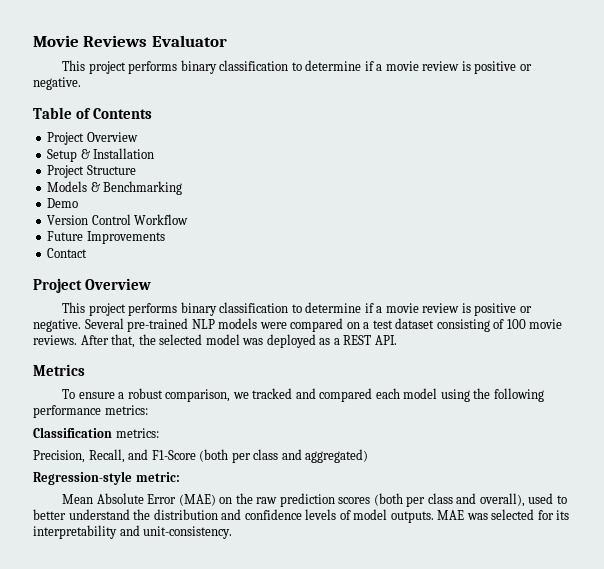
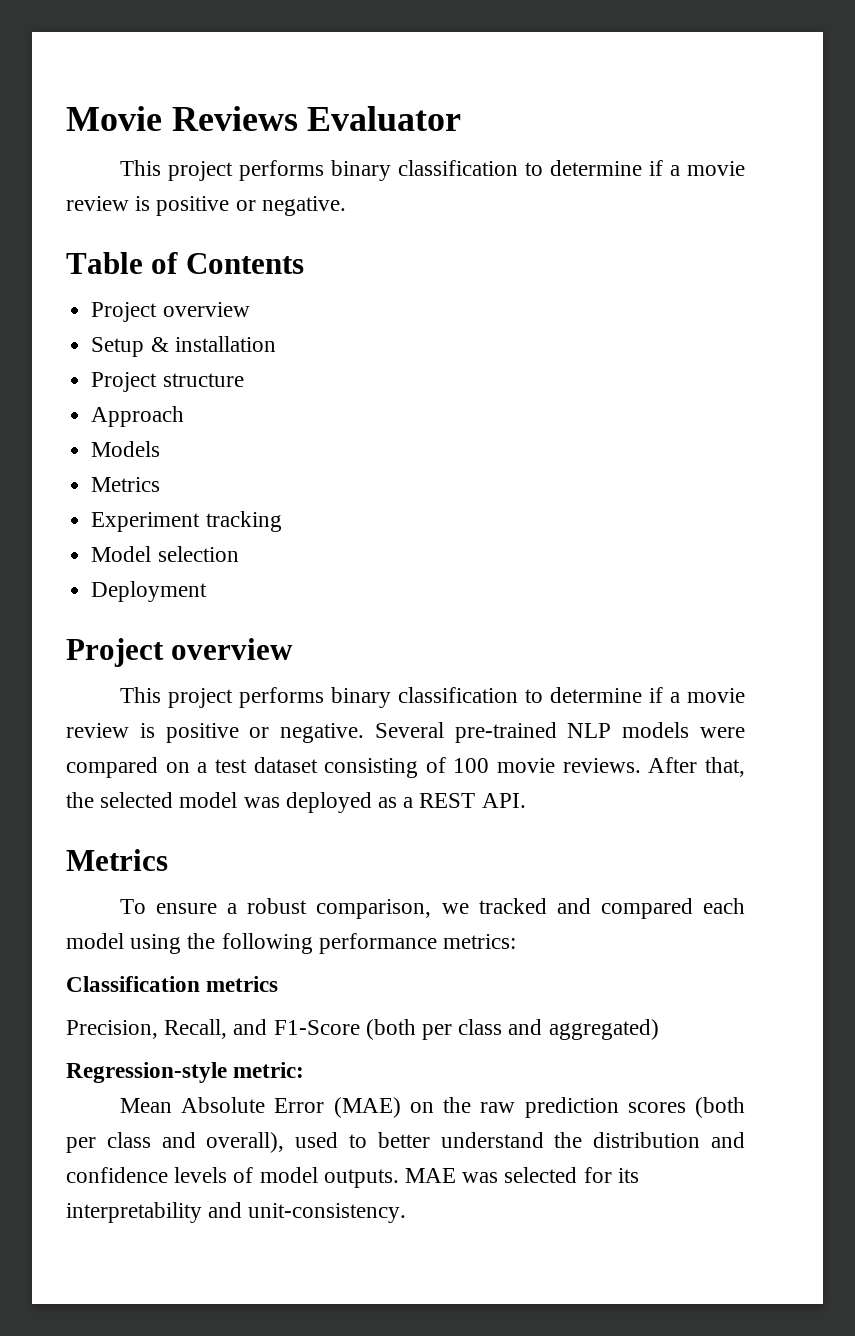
[86,132,138,142] Overview -> [162,302,250,317] overview
[93,148,155,159] [47,165,136,178] Installation // Project Structure -> [174,336,276,352] [91,372,244,392] [91,406,185,427] installation // Project structure // Approach
[90,181,183,195] [47,198,79,208] [47,214,189,225] [47,231,165,244] [47,248,88,258] [33,278,152,293] & Benchmarking // Demo // Version Control Workflow // Future Improvements // Contact // Project Overview -> [91,477,161,492] [91,511,282,532] [91,546,239,562] [91,581,208,602] [66,638,294,667] // Metrics // Experiment tracking // Model selection // Deployment // Project overview
[115,428,159,438] metrics: -> [206,976,279,992] metrics

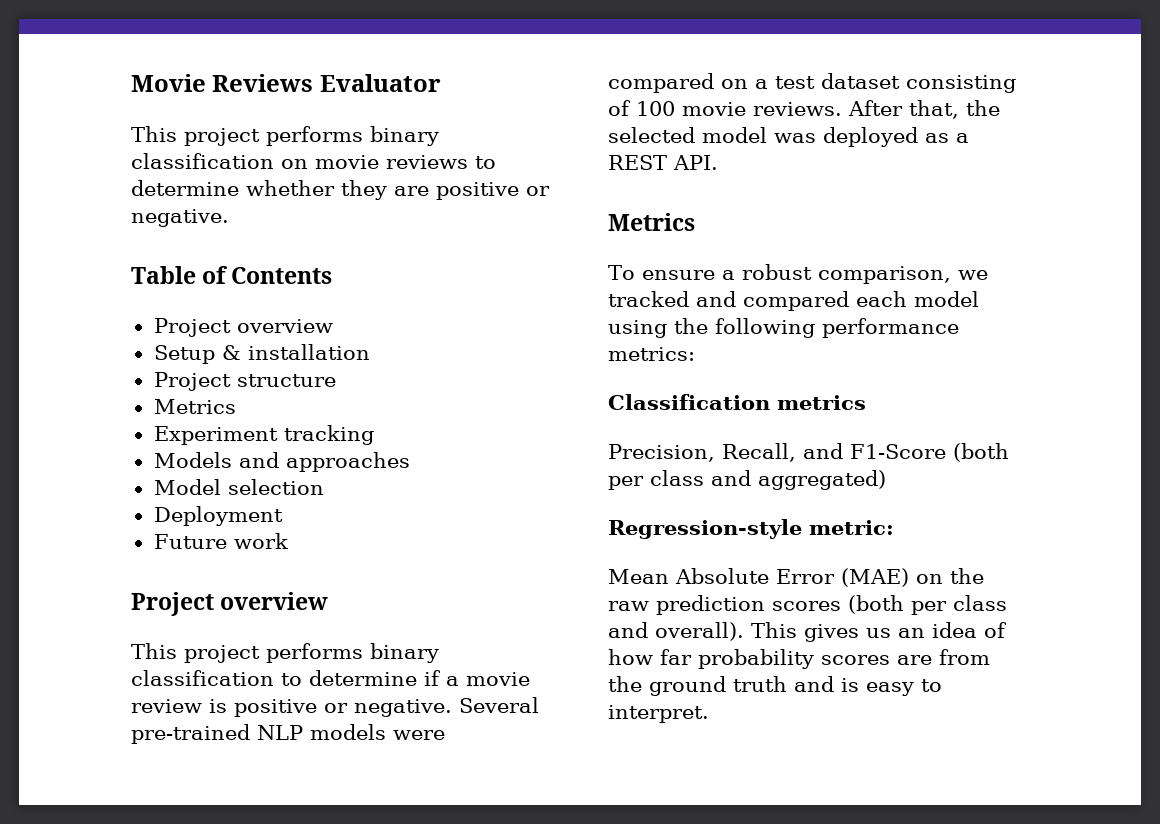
[524,160,745,176] [66,196,151,211] to determine if a movie review is -> [281,155,496,169] [131,180,429,200] on movie reviews to determine whether they are
[91,406,185,427] [91,441,161,457] // Approach // Models -> (336, 380) none
(282, 521) none -> [153,452,410,472] // Models and approaches
(208, 591) none -> [153,533,288,549] // Future work
[206,1132,745,1153] [66,1167,639,1188] [66,1202,407,1223] overall), used to better understand the distribution and confidence levels of model outputs. MAE was selected for its interpretability and unit-consistency. -> [655,622,1007,642] [608,649,990,669] [608,676,942,696] [608,705,709,723] overall). This gives us an idea of how far probability scores are from the ground truth and is easy to interpret.

